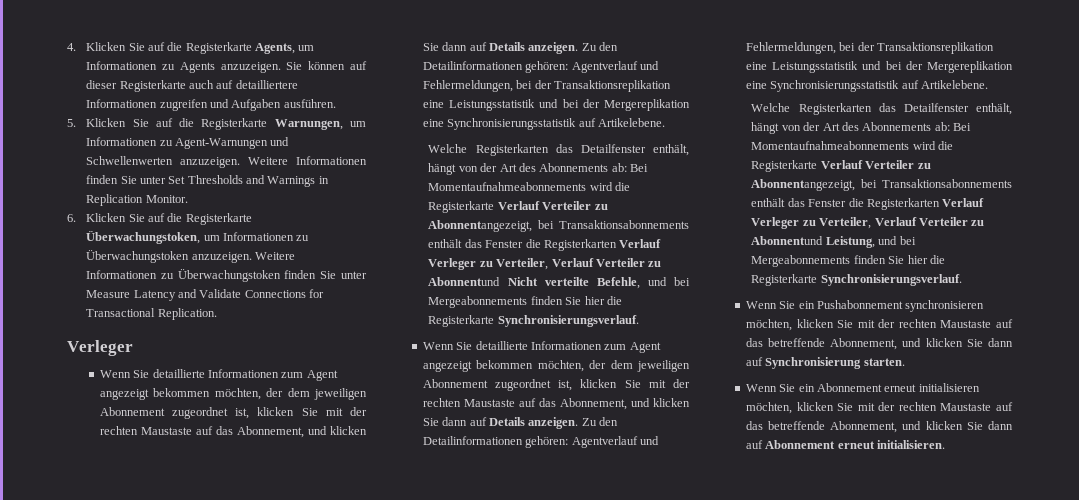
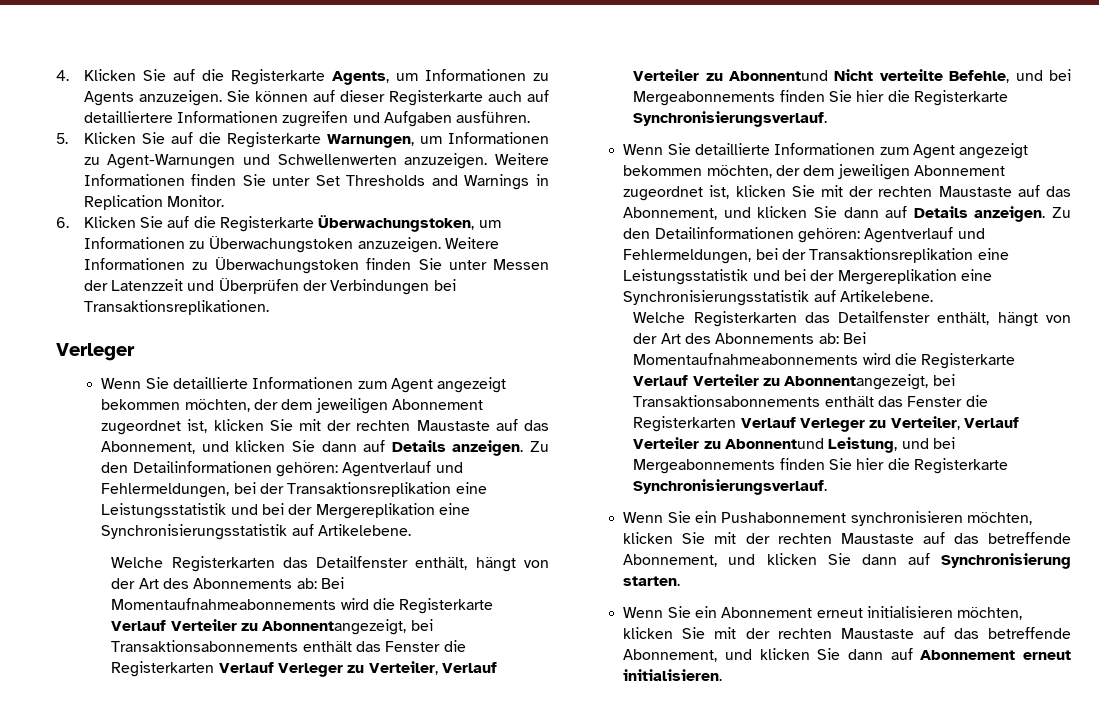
[86,289,325,301] [86,308,217,320] Measure Latency and Validate Connections for Transactional Replication. -> [493,259,549,270] [83,278,456,295] [83,300,269,315] Messen der Latenzzeit und Überprüfen der Verbindungen bei Transaktionsreplikationen.

